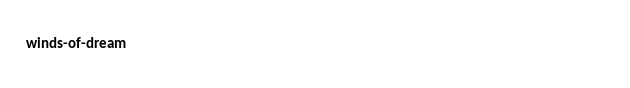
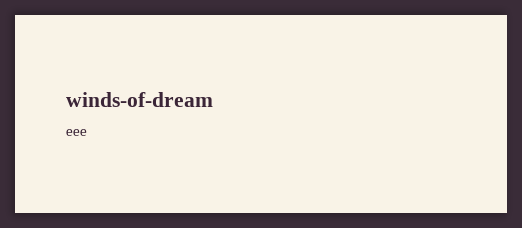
(126, 42) none -> [66,129,87,136] // eee

